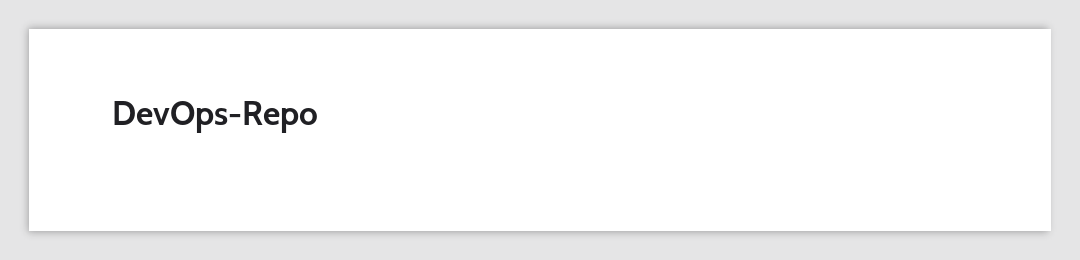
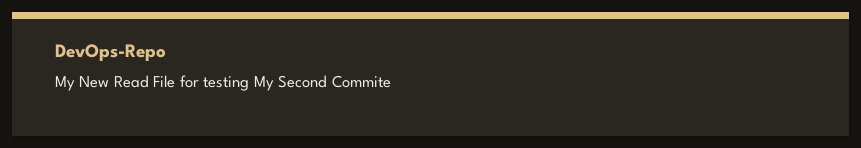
(318, 117) none -> [55,75,391,91] // My New Read File for testing My Second Commite

